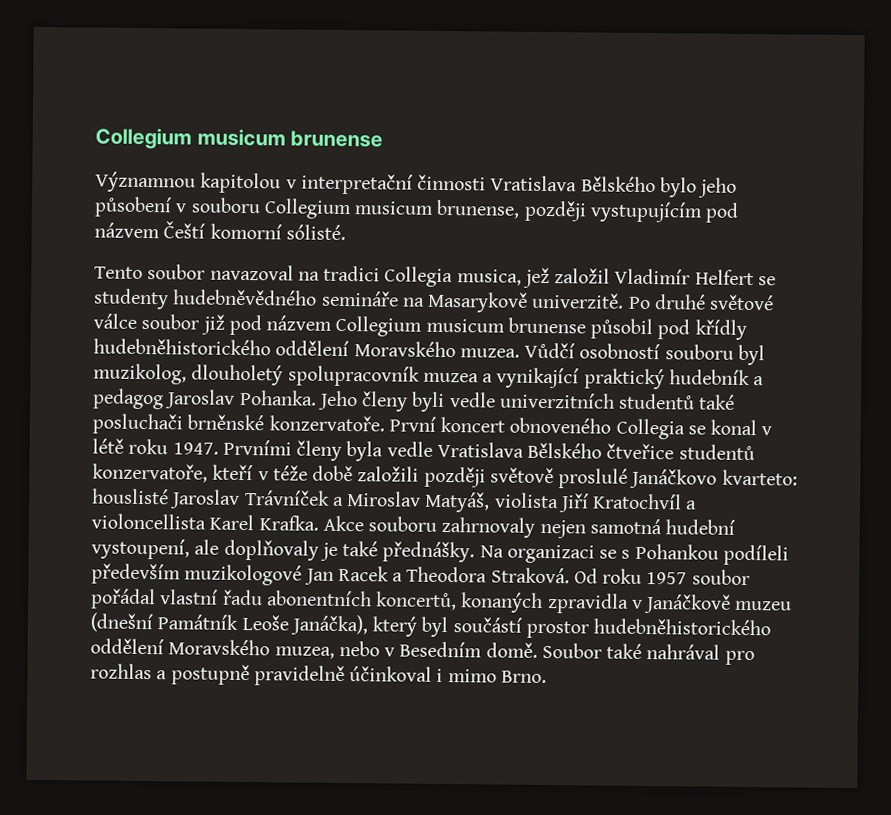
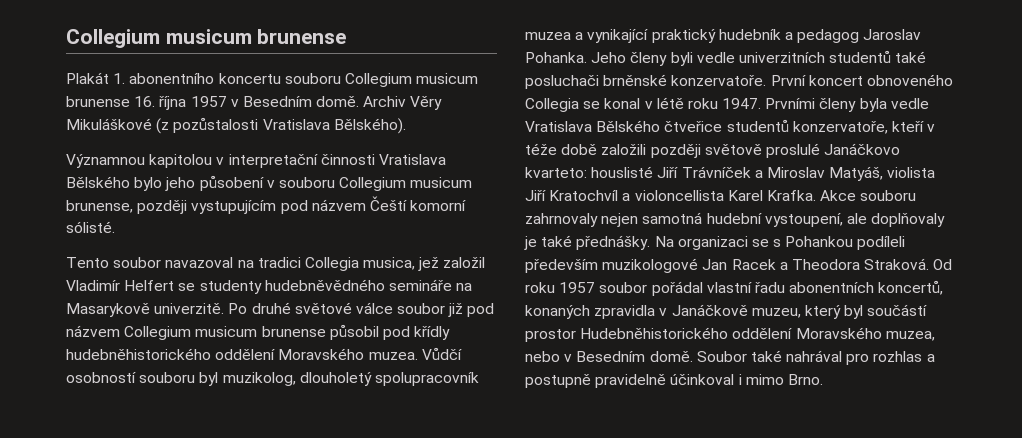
[95,127,384,150] Collegium musicum brunense -> [66,29,347,48] [66,72,479,87] [66,96,443,110] [66,117,406,134] Collegium musicum brunense // Plakát 1. abonentního koncertu souboru Collegium musicum brunense 16. října 1957 v Besedním domě. Archiv Věry Mikuláškové (z pozůstalosti Vratislava Bělského).
[169,489,241,509] Jaroslav -> [657,167,679,178] Jiří
[735,600,793,611] [90,612,368,636] muzeu (dnešní Památník Leoše Janáčka), -> [751,308,801,318] muzeu,
[593,618,772,636] hudebněhistorického -> [580,327,729,339] Hudebněhistorického

